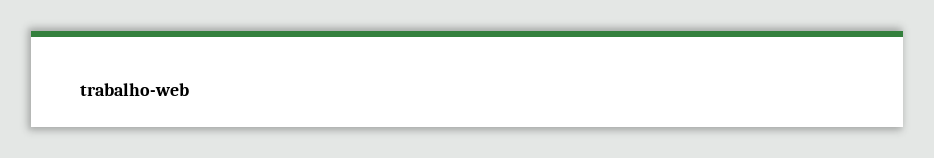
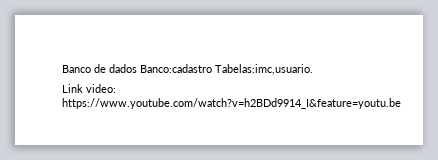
[80,83,189,96] trabalho-web -> [62,64,313,75] [62,84,116,93] [62,98,401,109] Banco de dados Banco:cadastro Tabelas:imc,usuario. // Link video: https://www.youtube.com/watch?v=h2BDd9914_I&feature=youtu.be

